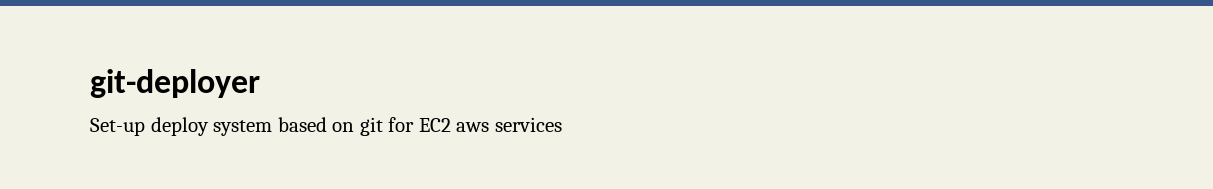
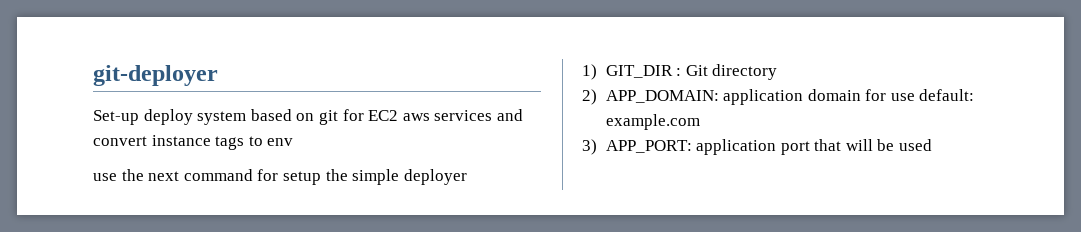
(562, 124) none -> [496,109,523,121] [93,135,294,150] [93,169,467,185] [582,64,778,80] [582,89,975,105] [605,114,700,130] [582,139,933,155] and convert instance tags to env // use the next command for setup the simple deployer // 1) GIT_DIR : Git directory // 2) APP_DOMAIN: application domain for use default: example.com // 3) APP_PORT: application port that will be used

